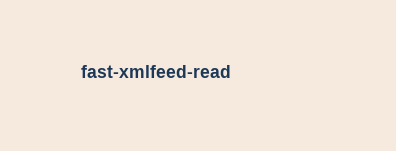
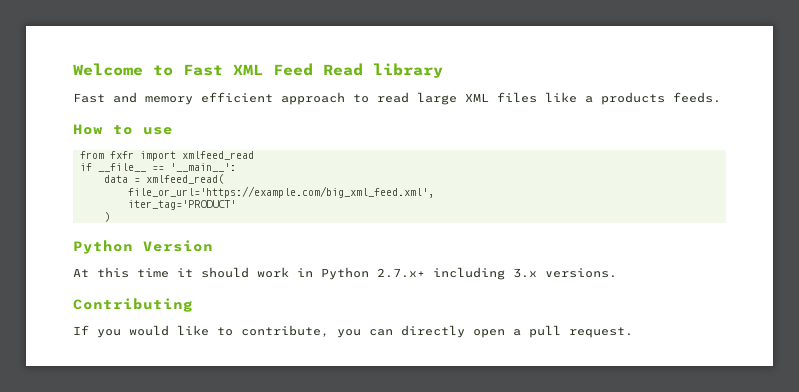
[81,65,231,78] fast-xmlfeed-read -> [73,63,443,78] [73,92,721,105] [73,124,173,135] [79,151,254,161] [79,163,236,172] [103,174,224,184] [127,186,434,198] [127,200,236,210] [103,212,110,222] [73,240,213,254] [73,267,617,280] [73,298,193,312] [73,325,633,338] Welcome to Fast XML Feed Read library // Fast and memory efficient approach to read large XML files like a products feeds. // How to use // from fxfr import xmlfeed_read // if __file__ == '__main__': // data = xmlfeed_read( // file_or_url='https://example.com/big_xml_feed.xml', // iter_tag='PRODUCT' // ) // Python Version // At this time it should work in Python 2.7.x+ including 3.x versions. // Contributing // If you would like to contribute, you can directly open a pull request.

